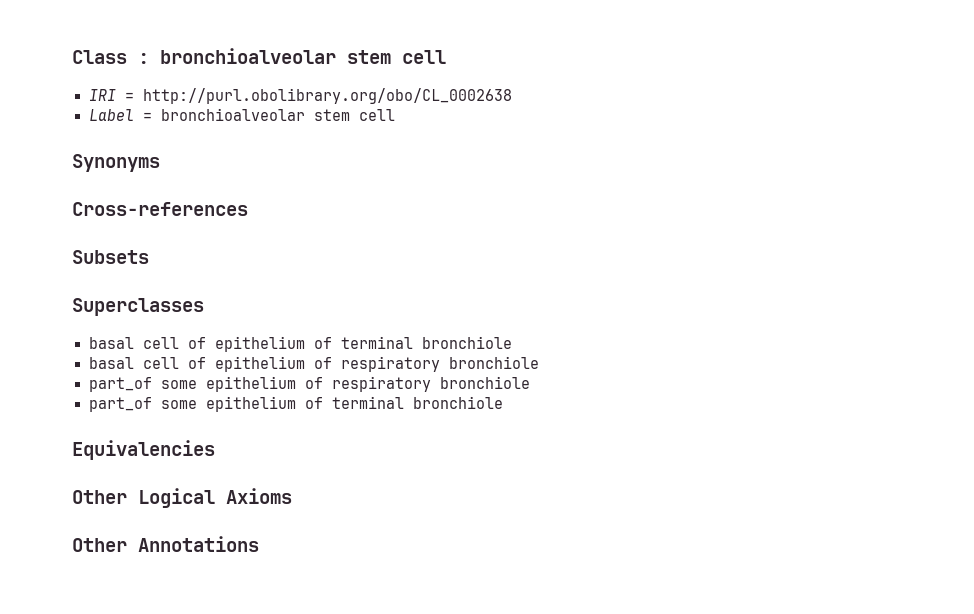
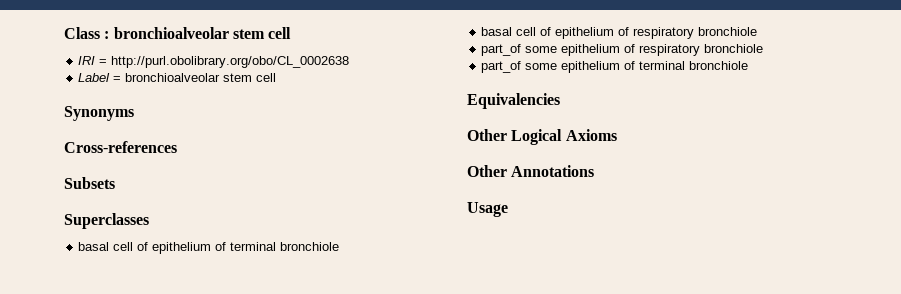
(259, 544) none -> [467,202,508,217] // Usage

